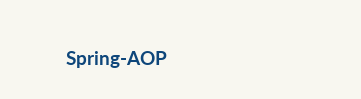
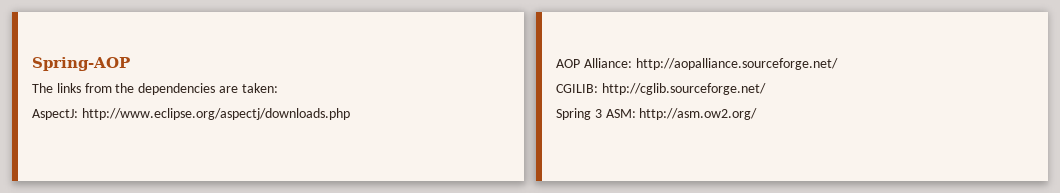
(167, 59) none -> [32,83,278,95] [32,108,350,120] [556,58,838,70] [556,83,766,95] [556,108,758,120] // The links from the dependencies are taken: // AspectJ: http://www.eclipse.org/aspectj/downloads.php // AOP Alliance: http://aopalliance.sourceforge.net/ // CGILIB: http://cglib.sourceforge.net/ // Spring 3 ASM: http://asm.ow2.org/

